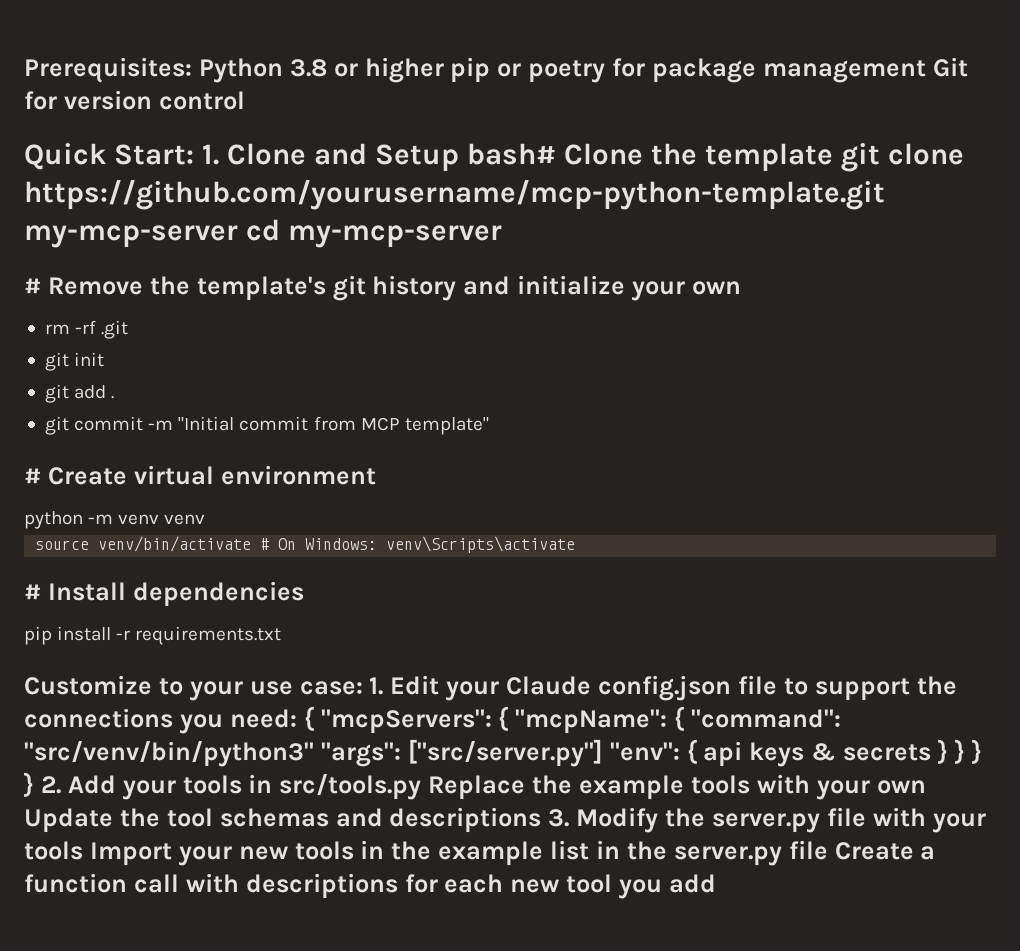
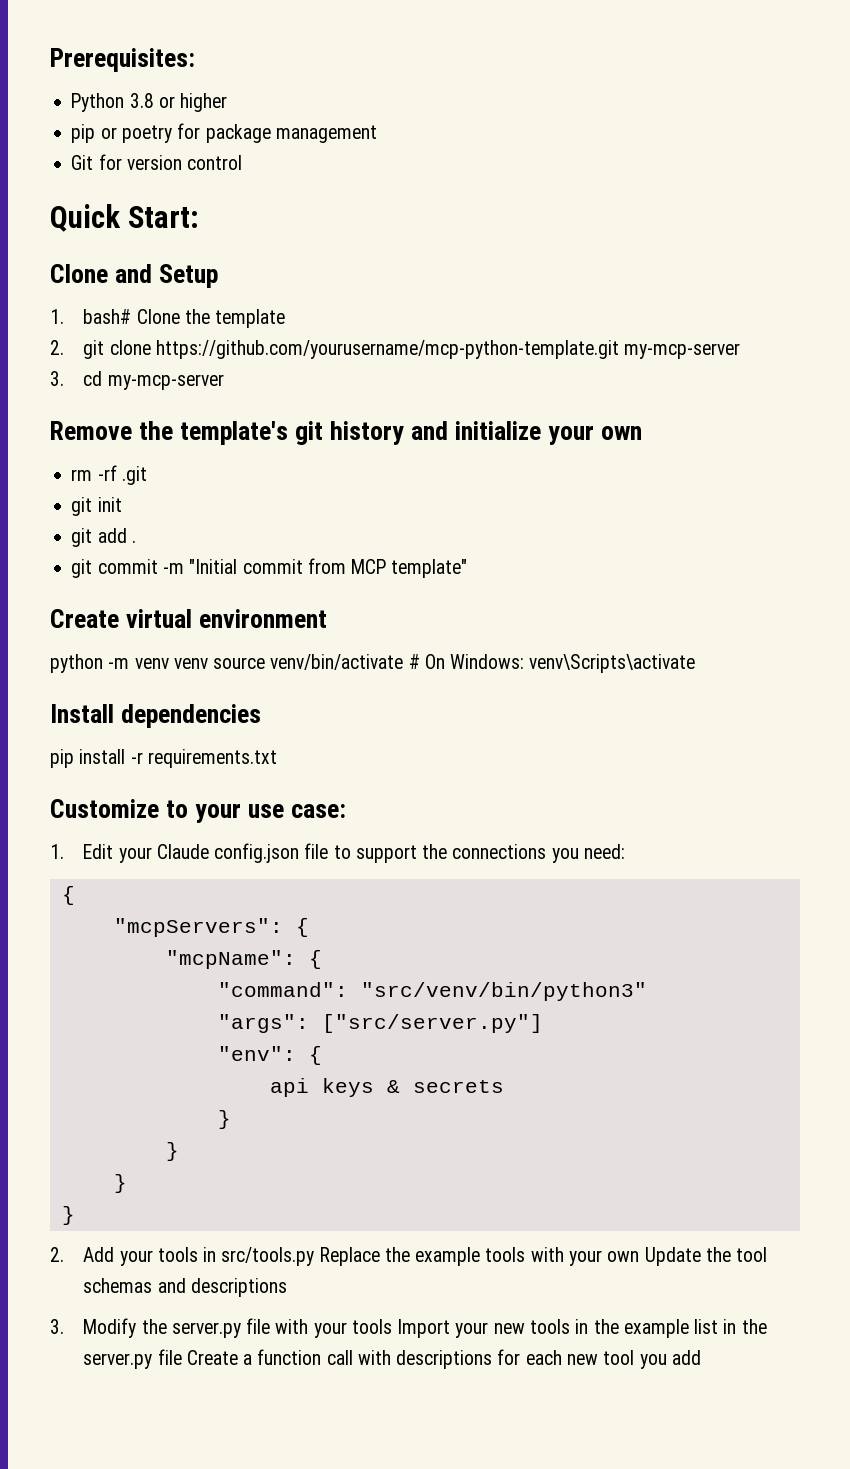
(192, 70) none -> (195, 60) //
(444, 70) none -> (228, 102) //
(926, 71) none -> (377, 134) //
[201,144,219,165] 1. -> (200, 217) //
(459, 157) none -> [50,309,64,324] // 1.
(833, 157) none -> [50,340,64,355] // 2.
(238, 236) none -> [50,371,64,386] // 3.
[24,278,41,294] # -> (224, 382) none
[24,468,41,484] # -> (468, 568) none
(206, 519) // -> (208, 663) none
[24,584,41,600] # -> (696, 663) none
(363, 688) none -> (347, 811) //
[303,706,314,731] { -> [61,886,75,905] // { //
(509, 718) none -> (309, 927) //
(685, 718) none -> (322, 959) //
(314, 754) none -> (647, 991) //
(603, 753) none -> (543, 1023) //
(697, 751) none -> (322, 1055) //
[937,739,982,764] [24,772,34,797] } } } } -> [217,1110,231,1129] [165,1142,179,1161] [113,1174,127,1193] [61,1206,75,1225] // } // } // } // } //
(542, 820) none -> (287, 1287) //

